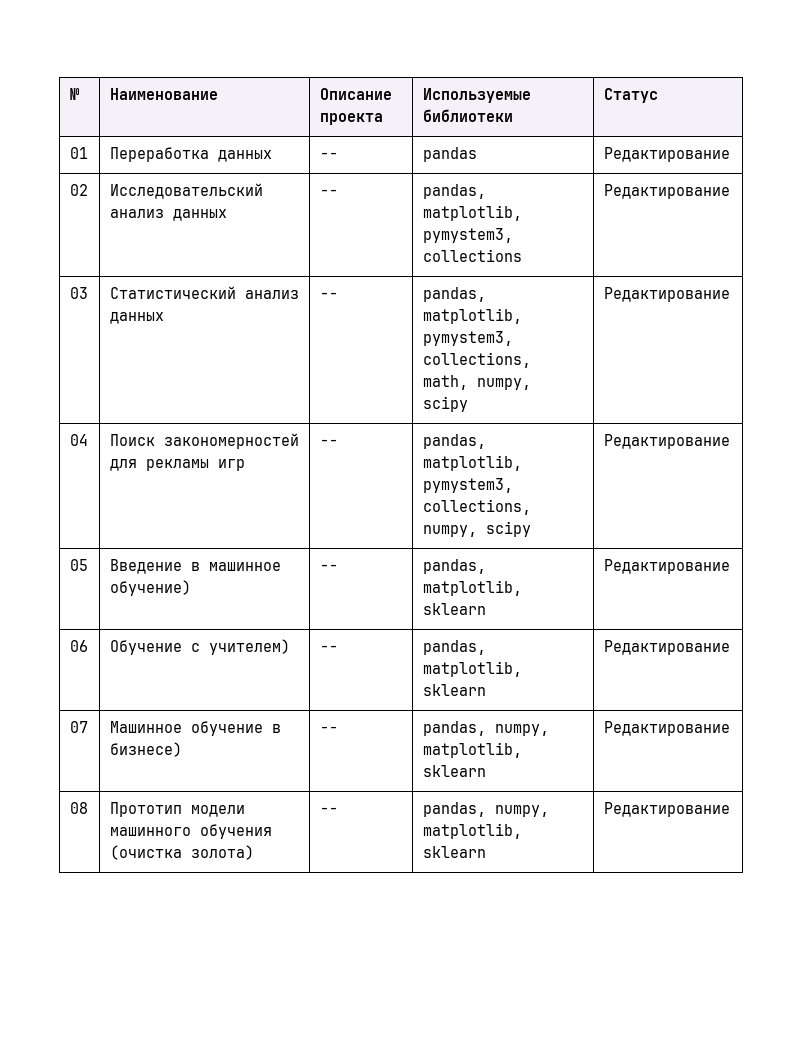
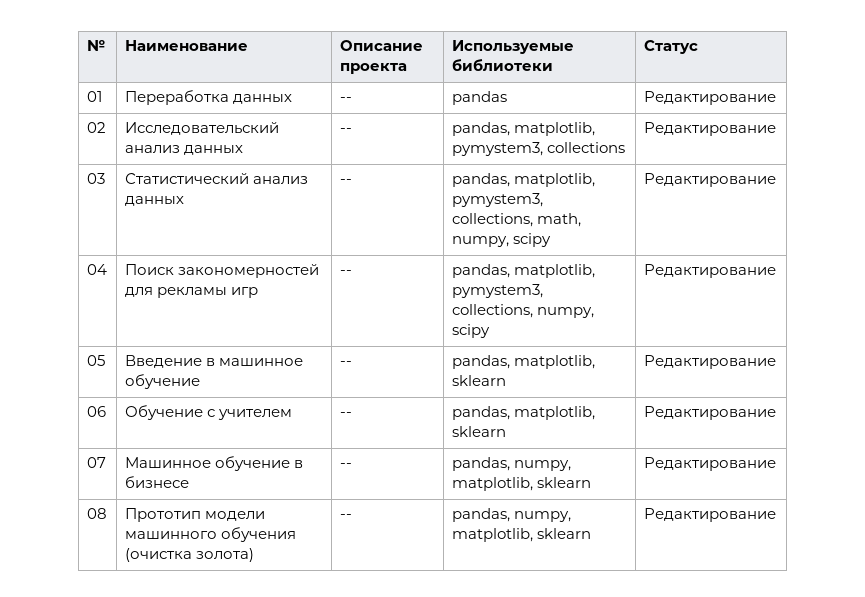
[109,580,191,596] обучение) -> [124,374,200,389] обучение
[208,639,290,655] учителем) -> [217,409,292,420] учителем
[109,742,182,757] бизнесе) -> [124,476,189,488] бизнесе

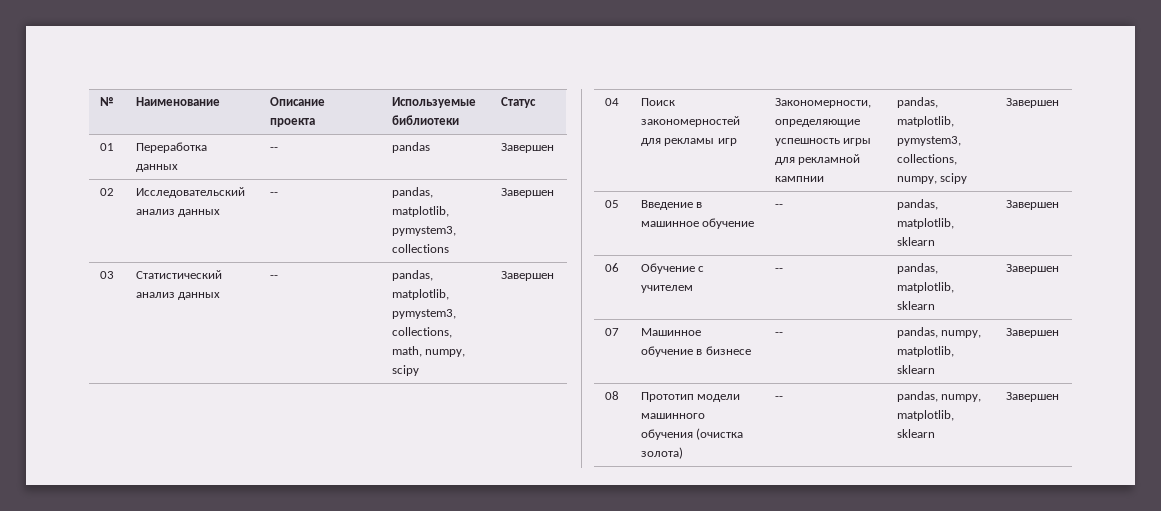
[643,91,776,105] Редактирование -> [500,143,554,153] Завершен
[643,122,776,136] Редактирование -> [500,188,554,198] Завершен
[643,173,776,187] Редактирование -> [500,271,554,281] Завершен
[339,270,352,275] -- -> [774,98,871,108] [774,119,860,127] [774,138,872,146] [774,154,861,165] [774,176,824,182] Закономерности, определяющие успешность игры для рекламной кампнии
[643,264,776,278] Редактирование -> [1005,98,1059,108] Завершен
[643,355,776,369] Редактирование -> [1005,200,1059,210] Завершен
[643,406,776,420] Редактирование -> [1005,264,1059,274] Завершен
[643,457,776,471] Редактирование -> [1005,328,1059,338] Завершен
[643,508,776,522] Редактирование -> [1005,392,1059,402] Завершен

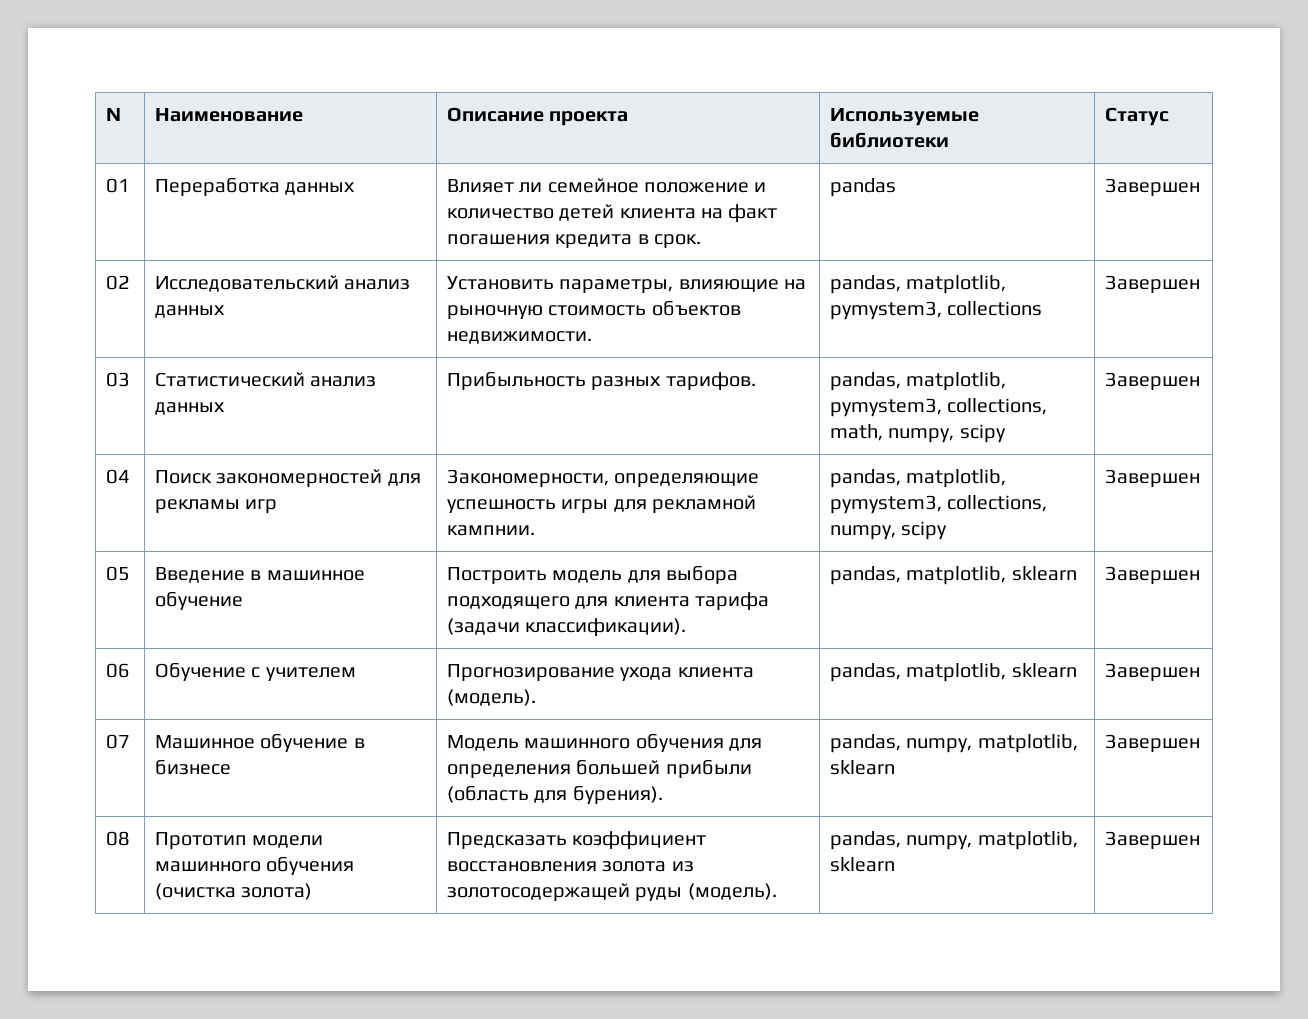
[269,147,278,151] -- -> [446,178,767,193] [446,204,778,222] [446,234,701,248] Влияет ли семейное положение и количество детей клиента на факт погашения кредита в срок.
[269,192,278,196] -- -> [446,276,806,293] [446,300,741,319] [446,331,592,344] Установить параметры, влияющие на рыночную стоимость объектов недвижимости.
[269,275,278,279] -- -> [446,371,756,390] Прибыльность разных тарифов.
[774,176,824,182] кампнии -> [446,525,535,536] кампнии.
[774,204,783,208] -- -> [446,565,738,584] [446,592,769,610] [446,618,687,636] Построить модель для выбора подходящего для клиента тарифа (задачи классификации).
[774,268,783,272] -- -> [446,664,754,681] [446,689,536,706] Прогнозирование ухода клиента (модель).
[774,332,783,336] -- -> [446,733,762,752] [446,759,752,778] [446,785,663,804] Модель машинного обучения для определения большей прибыли (область для бурения).
[774,396,783,400] -- -> [446,831,707,849] [446,861,694,872] [446,883,777,901] Предсказать коэффициент восстановления золота из золотосодержащей руды (модель).

